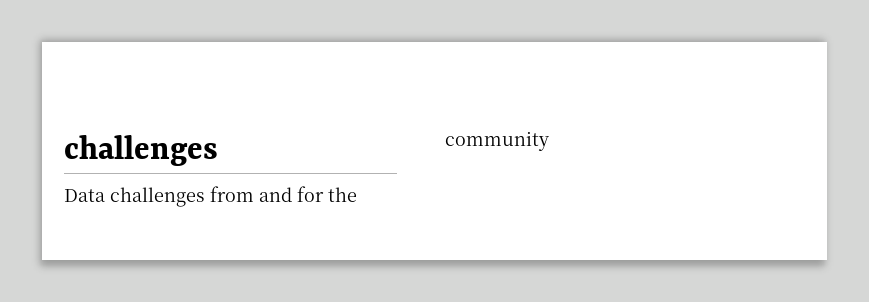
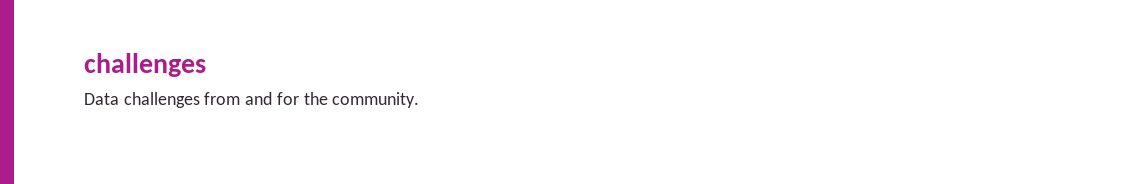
[445,131,549,151] community -> [332,92,420,108] community.

